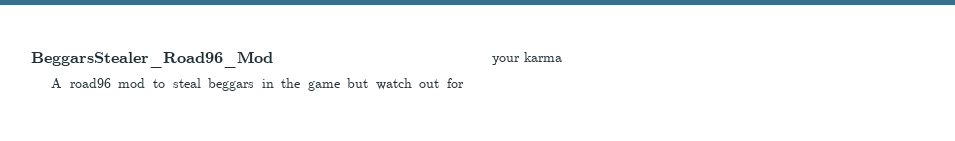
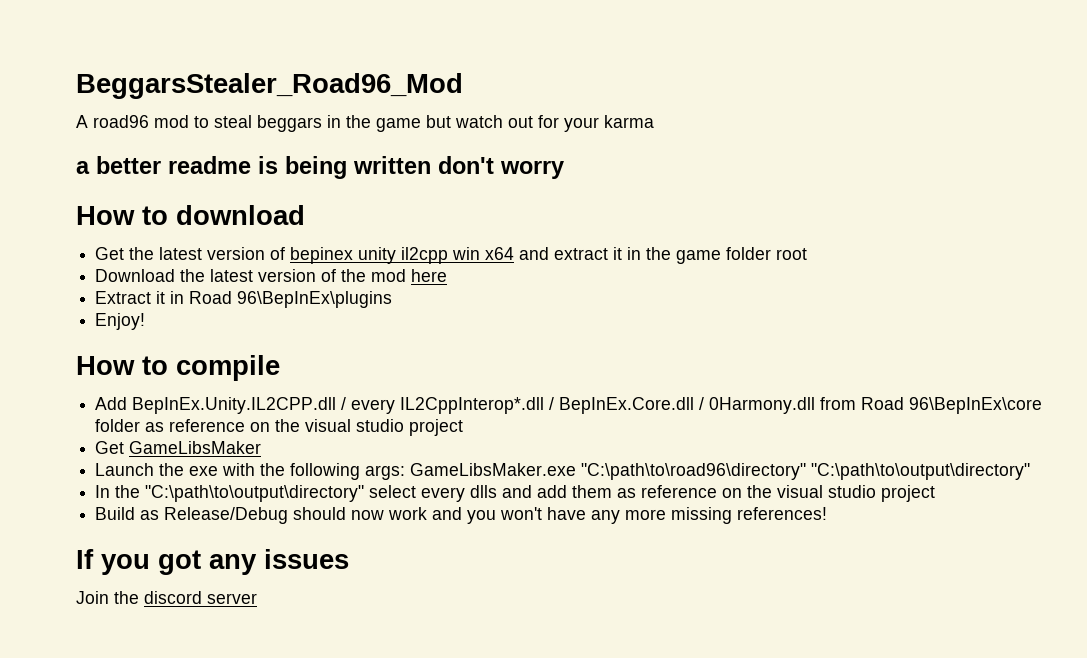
(562, 57) none -> [76,156,564,179] [76,205,305,225] [95,247,808,264] [95,269,448,282] [95,291,393,308] [95,313,146,330] [76,355,280,381] [95,397,1043,414] [95,419,464,436] [95,441,262,454] [95,463,1031,480] [95,485,936,502] [95,507,828,524] [76,549,349,575] [76,591,257,604] // a better readme is being written don't worry // How to download // Get the latest version of bepinex unity il2cpp win x64 and extract it in the game folder root // Download the latest version of the mod here // Extract it in Road 96\BepInEx\plugins // Enjoy! // How to compile // Add BepInEx.Unity.IL2CPP.dll / every IL2CppInterop*.dll / BepInEx.Core.dll / 0Harmony.dll from Road 96\BepInEx\core folder as reference on the visual studio project // Get GameLibsMaker // Launch the exe with the following args: GameLibsMaker.exe "C:\path\to\road96\directory" "C:\path\to\output\directory" // In the "C:\path\to\output\directory" select every dlls and add them as reference on the visual studio project // Build as Release/Debug should now work and you won't have any more missing references! // If you got any issues // Join the discord server

